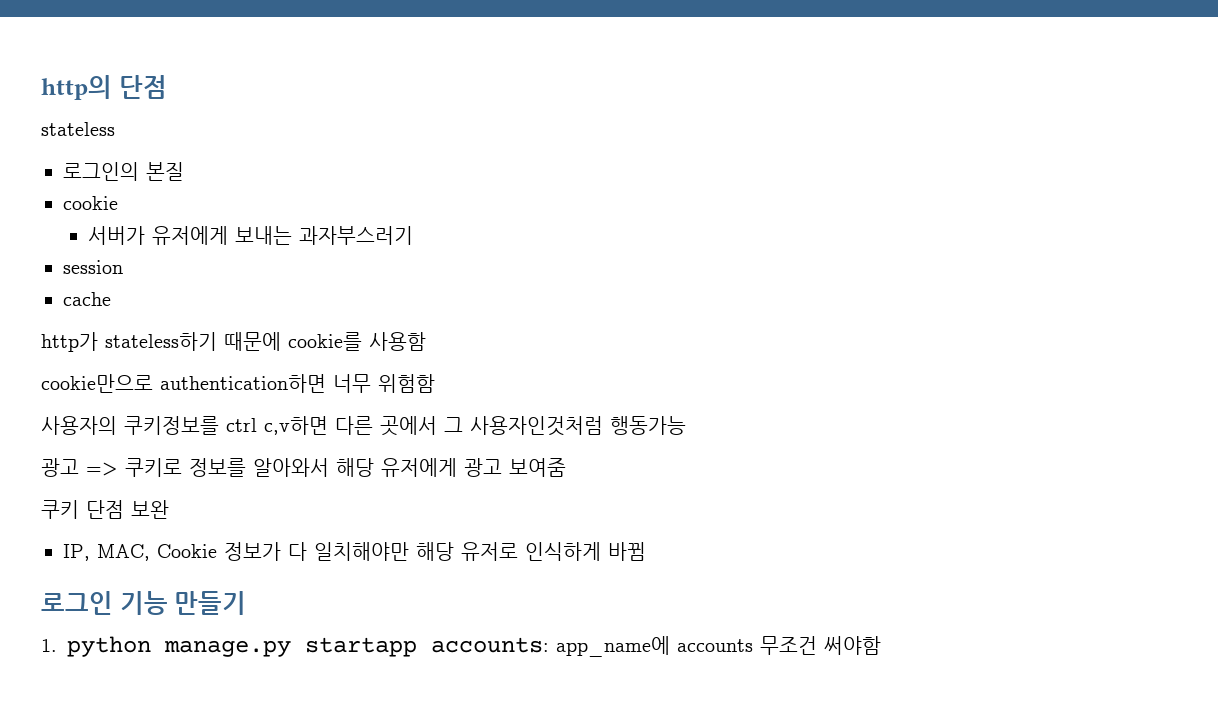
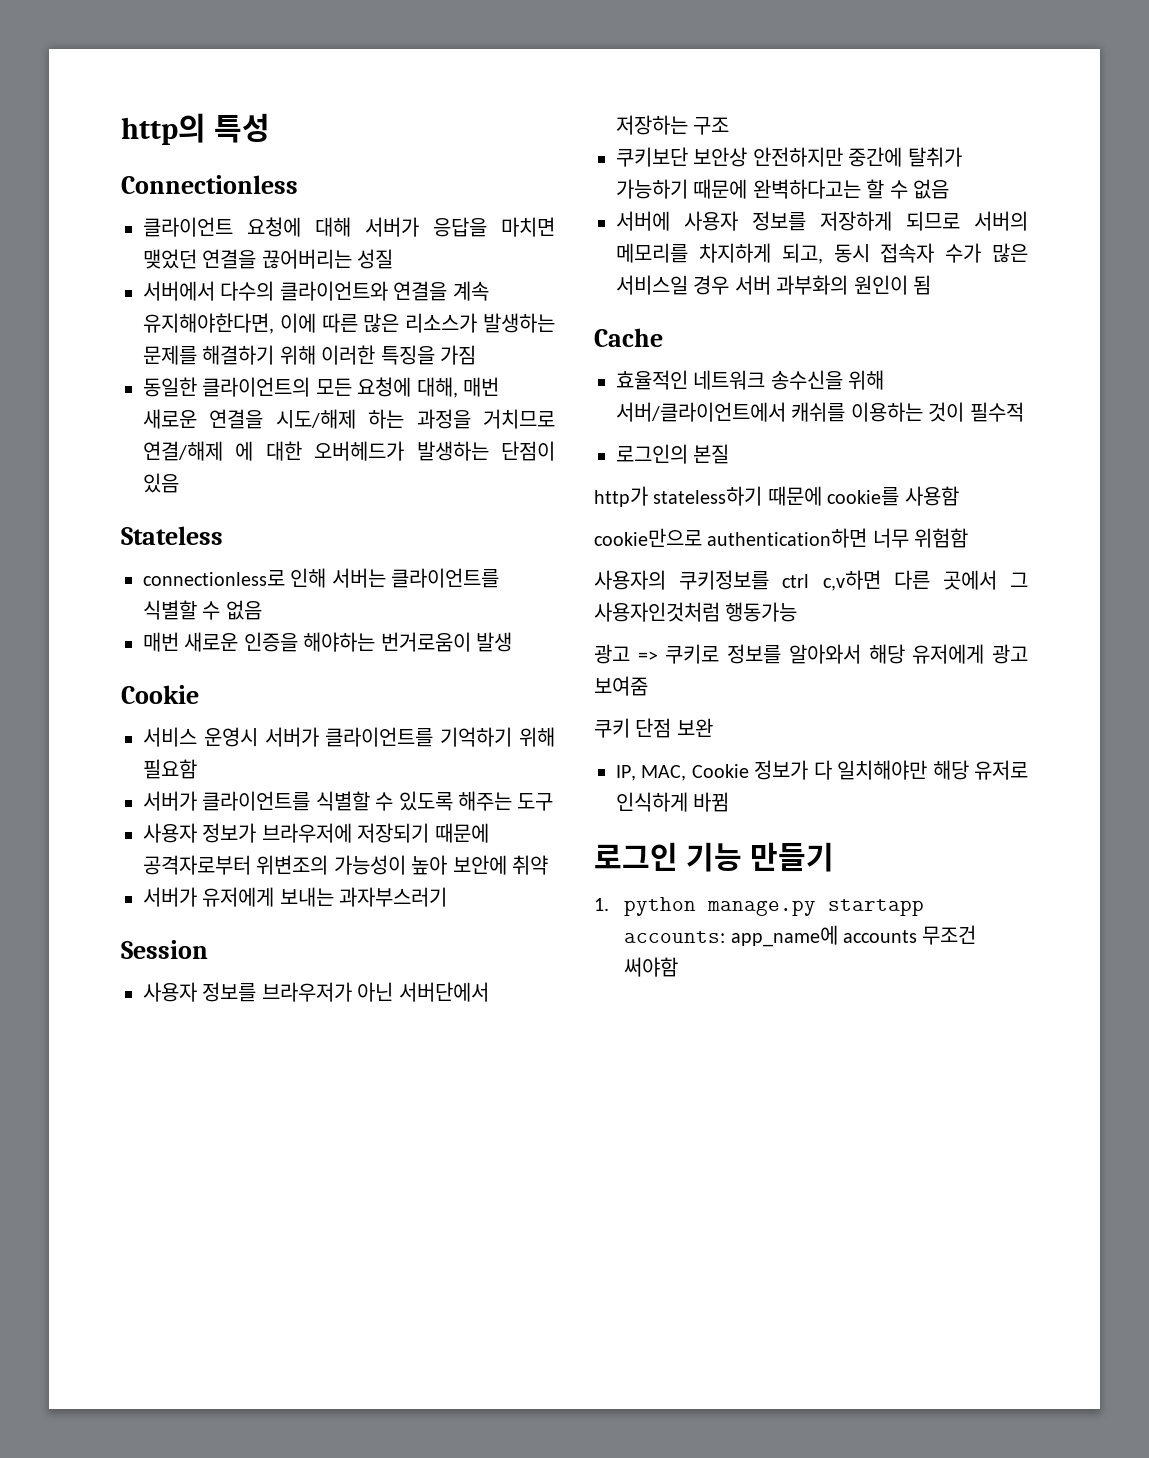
[118,75,167,99] [41,122,115,136] [63,162,184,181] [63,196,118,210] [87,226,413,245] [63,260,123,274] [63,292,111,306] 단점 // stateless // 로그인의 본질 // cookie // 서버가 유저에게 보내는 과자부스러기 // session // cache -> [214,113,271,143] [121,175,298,194] [143,217,555,237] [143,249,394,269] [143,281,489,301] [143,313,555,334] [143,345,476,365] [143,377,499,398] [143,409,555,429] [143,441,555,461] [143,473,179,493] [121,526,223,545] [143,568,500,588] [143,600,262,620] [143,632,512,652] [121,685,199,704] [143,727,555,747] [143,759,197,779] [143,791,554,811] [143,823,489,843] [143,855,548,875] [143,887,448,907] [121,940,208,959] [143,982,489,1002] [616,115,730,135] [616,147,962,167] [616,179,949,199] [616,211,1028,231] [616,243,1028,264] [616,275,931,295] [594,328,663,347] [616,370,885,390] [616,402,1024,422] [616,444,730,464] 특성 // Connectionless // 클라이언트 요청에 대해 서버가 응답을 마치면 맺었던 연결을 끊어버리는 성질 // 서버에서 다수의 클라이언트와 연결을 계속 유지해야한다면, 이에 따른 많은 리소스가 발생하는 문제를 해결하기 위해 이러한 특징을 가짐 // 동일한 클라이언트의 모든 요청에 대해, 매번 새로운 연결을 시도/해제 하는 과정을 거치므로 연결/해제 에 대한 오버헤드가 발생하는 단점이 있음 // Stateless // connectionless로 인해 서버는 클라이언트를 식별할 수 없음 // 매번 새로운 인증을 해야하는 번거로움이 발생 // Cookie // 서비스 운영시 서버가 클라이언트를 기억하기 위해 필요함 // 서버가 클라이언트를 식별할 수 있도록 해주는 도구 // 사용자 정보가 브라우저에 저장되기 때문에 공격자로부터 위변조의 가능성이 높아 보안에 취약 // 서버가 유저에게 보내는 과자부스러기 // Session // 사용자 정보를 브라우저가 아닌 서버단에서 저장하는 구조 // 쿠키보단 보안상 안전하지만 중간에 탈취가 가능하기 때문에 완벽하다고는 할 수 없음 // 서버에 사용자 정보를 저장하게 되므로 서버의 메모리를 차지하게 되고, 동시 접속자 수가 많은 서비스일 경우 서버 과부화의 원인이 됨 // Cache // 효율적인 네트워크 송수신을 위해 서버/클라이언트에서 캐쉬를 이용하는 것이 필수적 // 로그인의 본질

